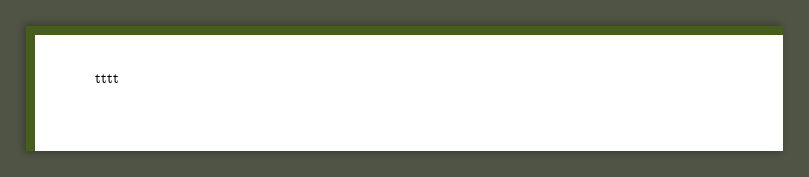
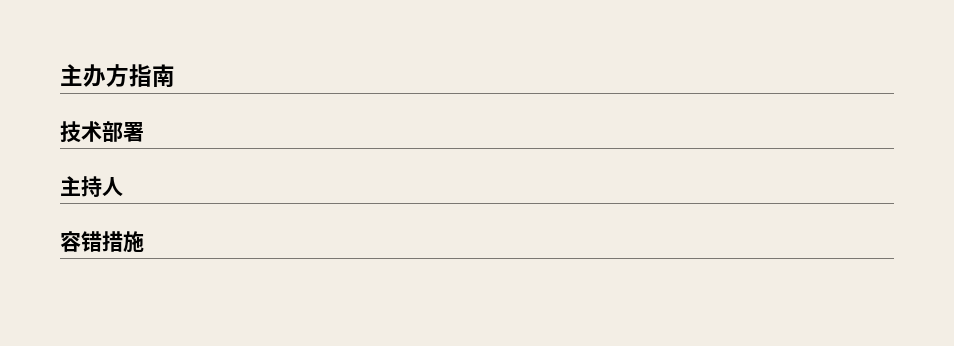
[95,74,119,83] tttt -> [60,64,175,87] [60,121,144,143] [60,176,123,197] [60,231,144,252] 主办方指南 // 技术部署 // 主持人 // 容错措施

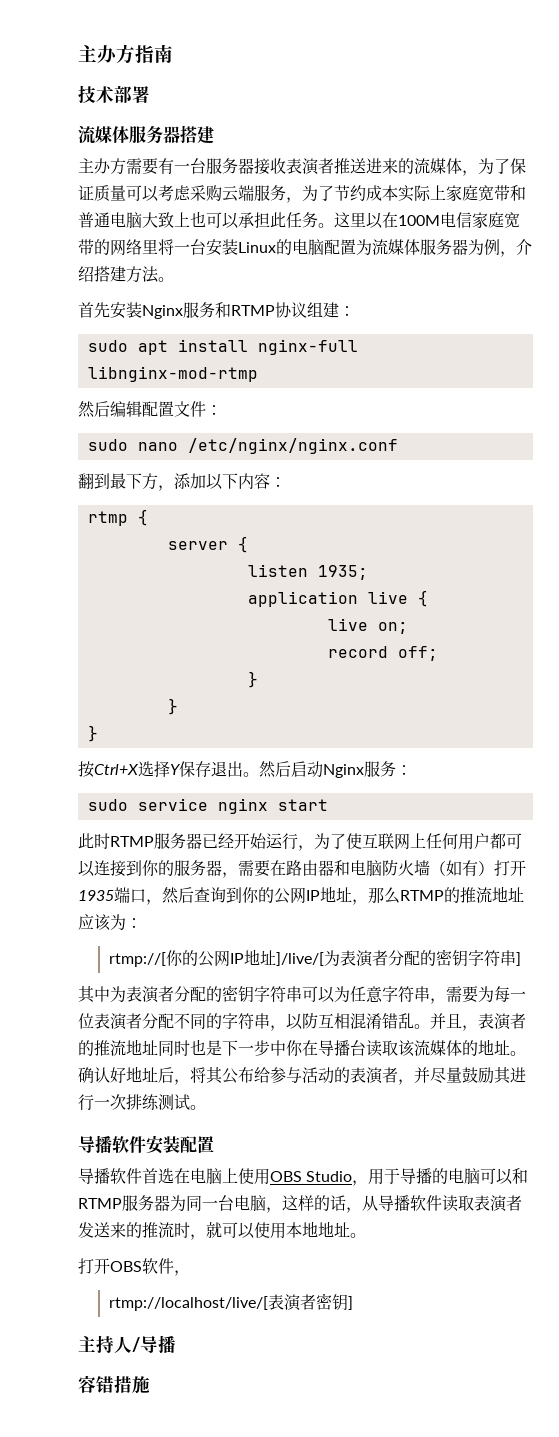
(144, 132) none -> [78,125,214,144] [78,158,526,176] [78,185,526,203] [78,211,520,229] [78,239,532,257] [78,266,174,283] [78,302,355,319] [87,339,358,355] [87,366,258,382] [78,401,222,418] [87,438,398,454] [78,473,286,491] [87,509,148,526] [167,536,248,553] [247,564,368,580] [247,590,428,607] [327,618,408,634] [327,646,438,661] [247,671,258,688] [167,698,178,715] [87,725,98,742] [78,761,412,778] [87,798,328,814] [78,833,522,851] [78,859,526,878] [78,886,524,905] [78,914,142,931] [108,949,521,967] [78,985,526,1004] [78,1012,526,1031] [78,1039,526,1057] [78,1066,526,1085] [78,1094,206,1111] [78,1135,214,1154] [78,1168,529,1186] [78,1195,522,1213] [78,1221,366,1240] [78,1258,190,1276] [108,1293,353,1311] // 流媒体服务器搭建 // 主办方需要有一台服务器接收表演者推送进来的流媒体，为了保证质量可以考虑采购云端服务，为了节约成本实际上家庭宽带和普通电脑大致上也可以承担此任务。这里以在100M电信家庭宽带的网络里将一台安装Linux的电脑配置为流媒体服务器为例，介绍搭建方法。 // 首先安装Nginx服务和RTMP协议组建： // sudo apt install nginx-full libnginx-mod-rtmp // 然后编辑配置文件： // sudo nano /etc/nginx/nginx.conf // 翻到最下方，添加以下内容： // rtmp { // server { // listen 1935; // application live { // live on; // record off; // } // } // } // 按Ctrl+X选择Y保存退出。然后启动Nginx服务： // sudo service nginx start // 此时RTMP服务器已经开始运行，为了使互联网上任何用户都可以连接到你的服务器，需要在路由器和电脑防火墙（如有）打开1935端口，然后查询到你的公网IP地址，那么RTMP的推流地址应该为： // rtmp://[你的公网IP地址]/live/[为表演者分配的密钥字符串] // 其中为表演者分配的密钥字符串可以为任意字符串，需要为每一位表演者分配不同的字符串，以防互相混淆错乱。并且，表演者的推流地址同时也是下一步中你在导播台读取该流媒体的地址。确认好地址后，将其公布给参与活动的表演者，并尽量鼓励其进行一次排练测试。 // 导播软件安装配置 // 导播软件首选在电脑上使用OBS Studio，用于导播的电脑可以和RTMP服务器为同一台电脑，这样的话，从导播软件读取表演者发送来的推流时，就可以使用本地地址。 // 打开OBS软件， // rtmp://localhost/live/[表演者密钥]
(123, 187) none -> [132,1335,176,1353] /导播

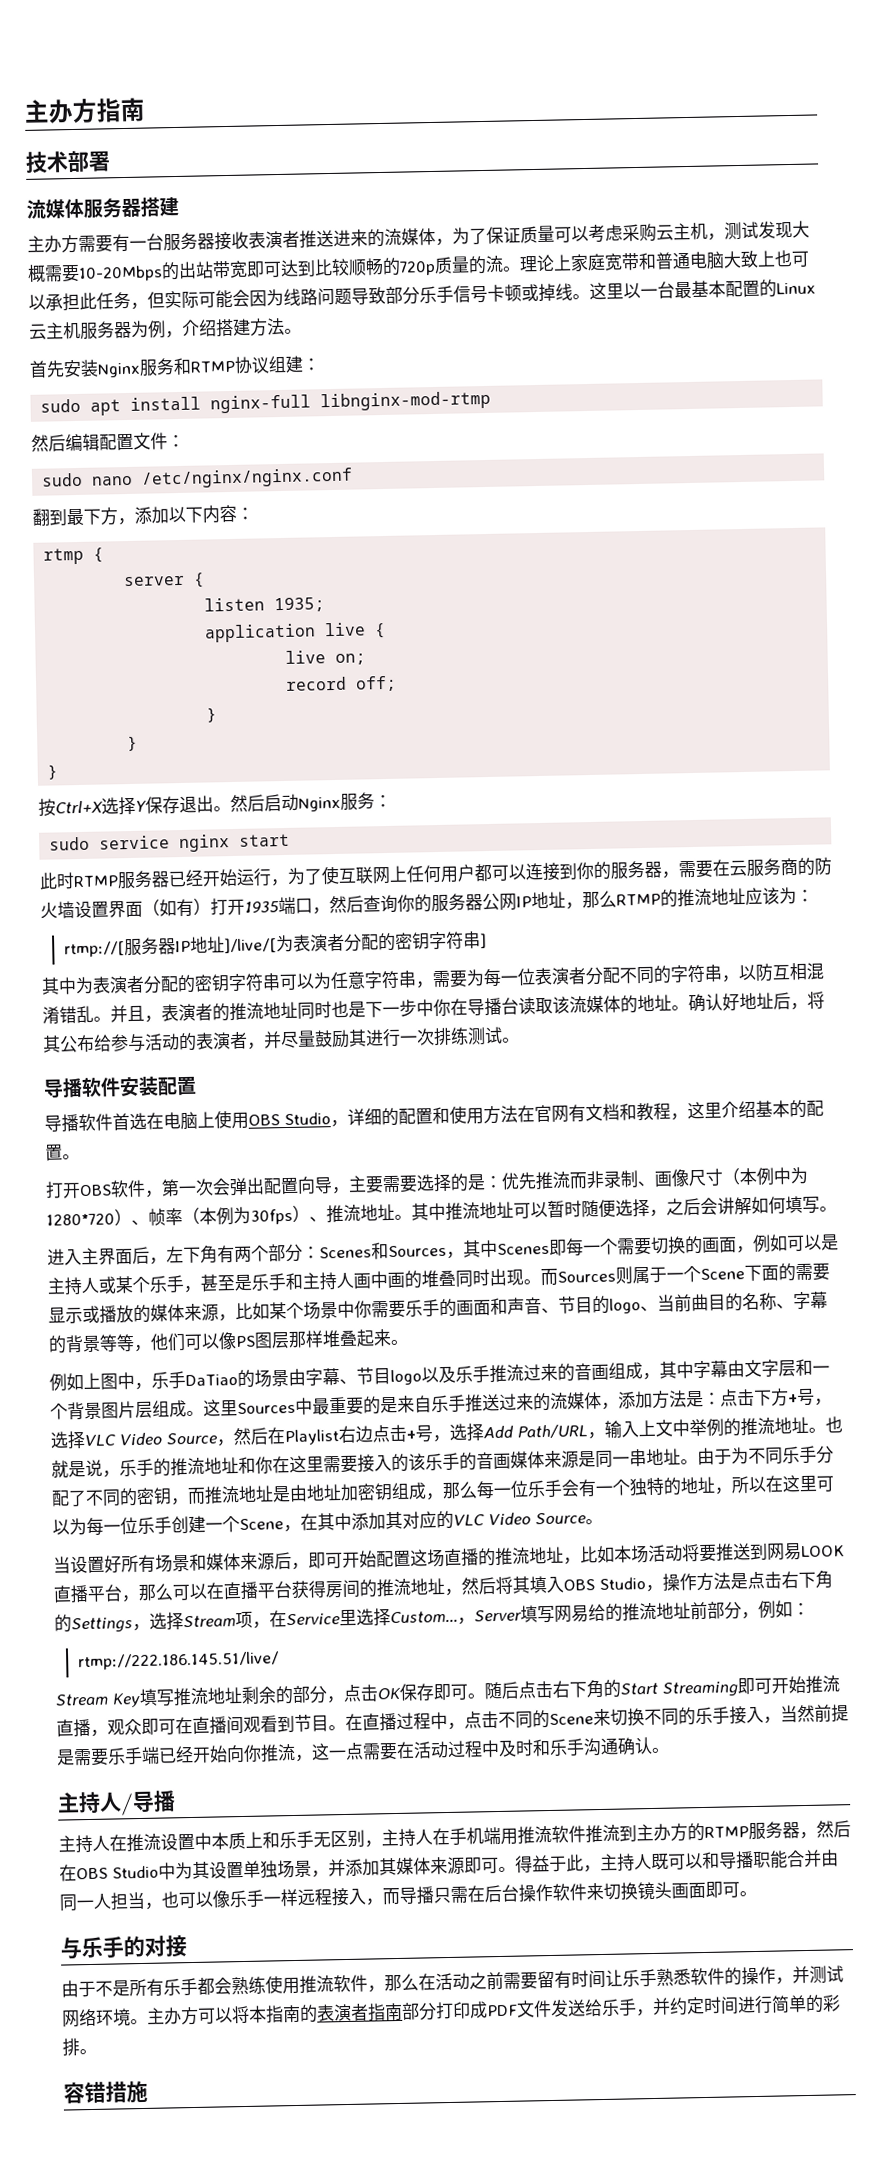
[238,185,431,203] 端服务，为了节约成本实际 -> [673,220,810,241] [27,254,555,283] 主机，测试发现大概需要10-20Mbps的出站带宽即可达到比较顺畅的720p质量的流。理论
[318,212,520,229] [78,239,420,256] 。这里以在100M电信家庭宽带的网络里将一台安装Linux的电脑配置为流媒体 -> [130,279,816,310] [29,321,81,340] ，但实际可能会因为线路问题导致部分乐手信号卡顿或掉线。这里以一台最基本配置的Linux云主机
[286,859,430,876] 路由器和电脑防火墙 -> [729,857,832,877] [40,900,143,919] 云服务商的防火墙设置界面
[226,887,274,903] 到你的 -> [397,893,483,913] 你的服务器
[165,950,230,967] 你的公网 -> [123,937,176,957] 服务器
[368,1168,529,1185] [78,1195,522,1213] [78,1221,366,1240] [78,1258,190,1276] [108,1293,353,1311] [78,1335,176,1353] 用于导播的电脑可以和RTMP服务器为同一台电脑，这样的话，从导播软件读取表演者发送来的推流时，就可以使用本地地址。 // 打开OBS软件， // rtmp://localhost/live/[表演者密钥] // 主持人/导播 -> [347,1099,824,1127] [45,1144,80,1161] [45,1166,808,1199] [46,1195,837,1227] [47,1234,839,1266] [47,1262,830,1296] [48,1291,828,1324] [48,1329,409,1354] [49,1358,830,1392] [50,1388,832,1420] [50,1416,843,1450] [51,1445,834,1478] [51,1475,834,1507] [52,1510,603,1536] [53,1542,845,1574] [53,1570,833,1604] [54,1600,810,1634] [77,1651,279,1671] [55,1675,840,1708] [56,1704,849,1738] [56,1736,670,1766] [57,1790,176,1816] [58,1820,851,1854] [59,1849,839,1882] [59,1881,757,1912] [60,1935,187,1960] [61,1965,844,1998] [61,1994,841,2028] [62,2038,97,2057] 详细的配置和使用方法在官网有文档和教程，这里介绍基本的配置。 // 打开OBS软件，第一次会弹出配置向导，主要需要选择的是：优先推流而非录制、画像尺寸（本例中为1280*720）、帧率（本例为30fps）、推流地址。其中推流地址可以暂时随便选择，之后会讲解如何填写。 // 进入主界面后，左下角有两个部分：Scenes和Sources，其中Scenes即每一个需要切换的画面，例如可以是主持人或某个乐手，甚至是乐手和主持人画中画的堆叠同时出现。而Sources则属于一个Scene下面的需要显示或播放的媒体来源，比如某个场景中你需要乐手的画面和声音、节目的logo、当前曲目的名称、字幕的背景等等，他们可以像PS图层那样堆叠起来。 // 例如上图中，乐手DaTiao的场景由字幕、节目logo以及乐手推流过来的音画组成，其中字幕由文字层和一个背景图片层组成。这里Sources中最重要的是来自乐手推送过来的流媒体，添加方法是：点击下方+号，选择VLC Video Source，然后在Playlist右边点击+号，选择Add Path/URL，输入上文中举例的推流地址。也就是说，乐手的推流地址和你在这里需要接入的该乐手的音画媒体来源是同一串地址。由于为不同乐手分配了不同的密钥，而推流地址是由地址加密钥组成，那么每一位乐手会有一个独特的地址，所以在这里可以为每一位乐手创建一个Scene，在其中添加其对应的VLC Video Source。 // 当设置好所有场景和媒体来源后，即可开始配置这场直播的推流地址，比如本场活动将要推送到网易LOOK直播平台，那么可以在直播平台获得房间的推流地址，然后将其填入OBS Studio，操作方法是点击右下角的Settings，选择Stream项，在Service里选择Custom…，Server填写网易给的推流地址前部分，例如： // rtmp://222.186.145.51/live/ // Stream Key填写推流地址剩余的部分，点击OK保存即可。随后点击右下角的Start Streaming即可开始推流直播，观众即可在直播间观看到节目。在直播过程中，点击不同的Scene来切换不同的乐手接入，当然前提是需要乐手端已经开始向你推流，这一点需要在活动过程中及时和乐手沟通确认。 // 主持人/导播 // 主持人在推流设置中本质上和乐手无区别，主持人在手机端用推流软件推流到主办方的RTMP服务器，然后在OBS Studio中为其设置单独场景，并添加其媒体来源即可。得益于此，主持人既可以和导播职能合并由同一人担当，也可以像乐手一样远程接入，而导播只需在后台操作软件来切换镜头画面即可。 // 与乐手的对接 // 由于不是所有乐手都会熟练使用推流软件，那么在活动之前需要留有时间让乐手熟悉软件的操作，并测试网络环境。主办方可以将本指南的表演者指南部分打印成PDF文件发送给乐手，并约定时间进行简单的彩排。

